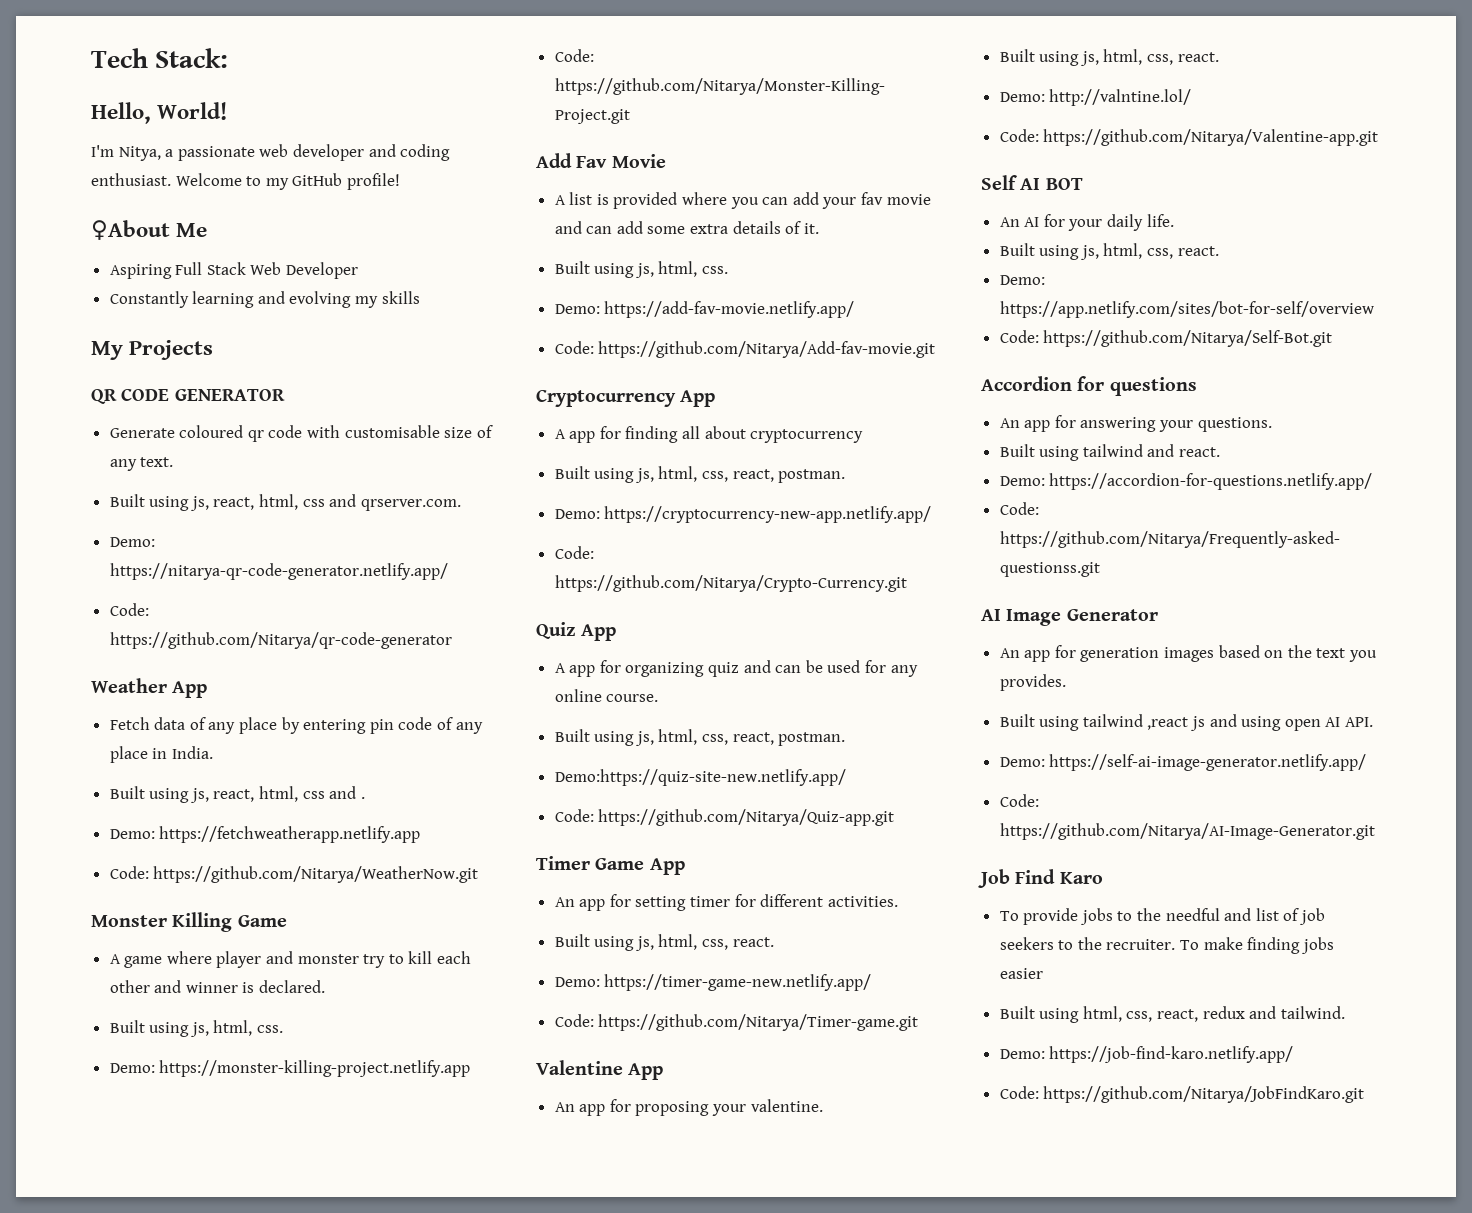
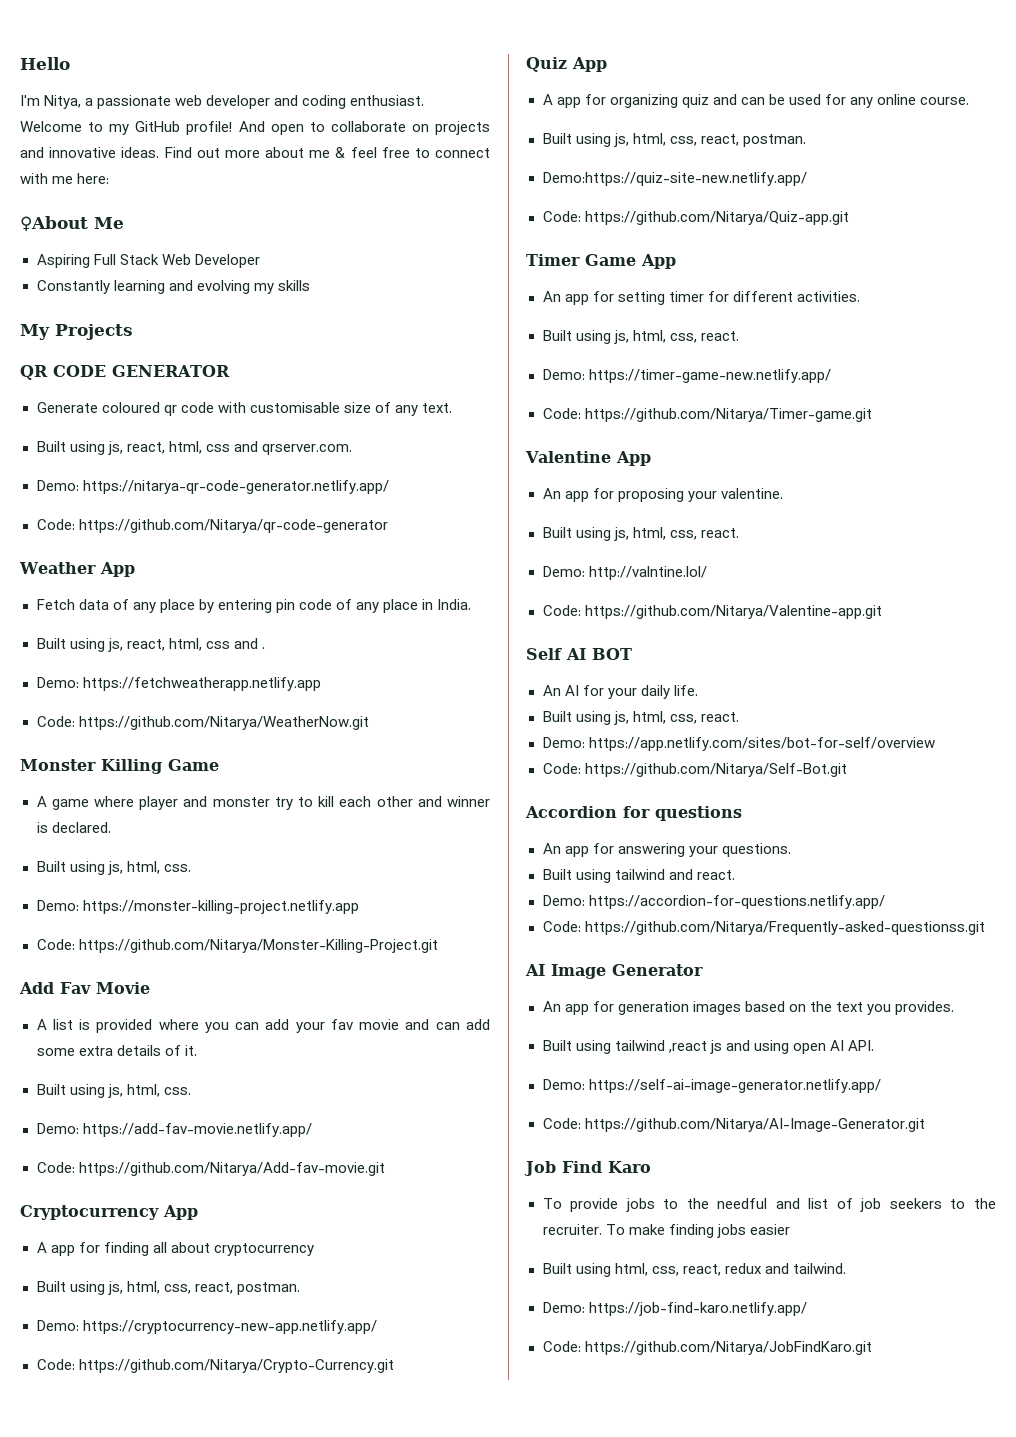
[91,48,229,68] [91,102,228,124] Tech Stack: // Hello, World! -> [20,57,70,70] Hello
(400, 181) none -> [238,121,491,135] [20,147,491,158] [20,173,110,184] And open to collaborate on projects and innovative ideas. Find out more about me & feel free to connect with me here:

